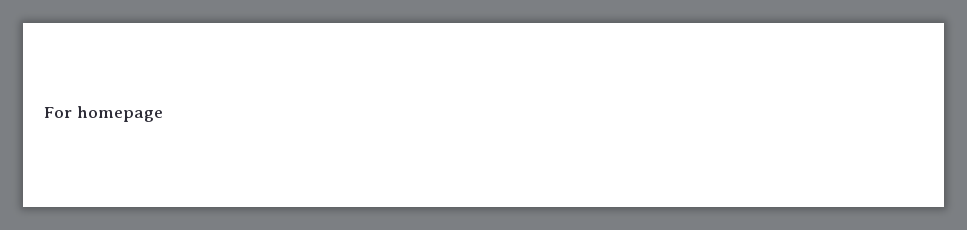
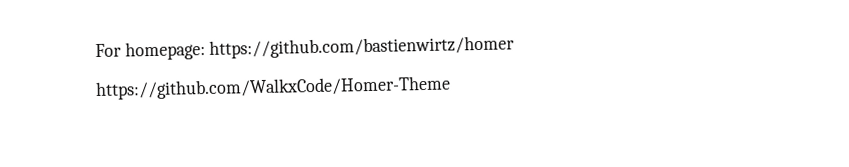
[76,106,163,122] homepage -> [124,35,516,61] [95,75,451,101] homepage: https://github.com/bastienwirtz/homer // https://github.com/WalkxCode/Homer-Theme

